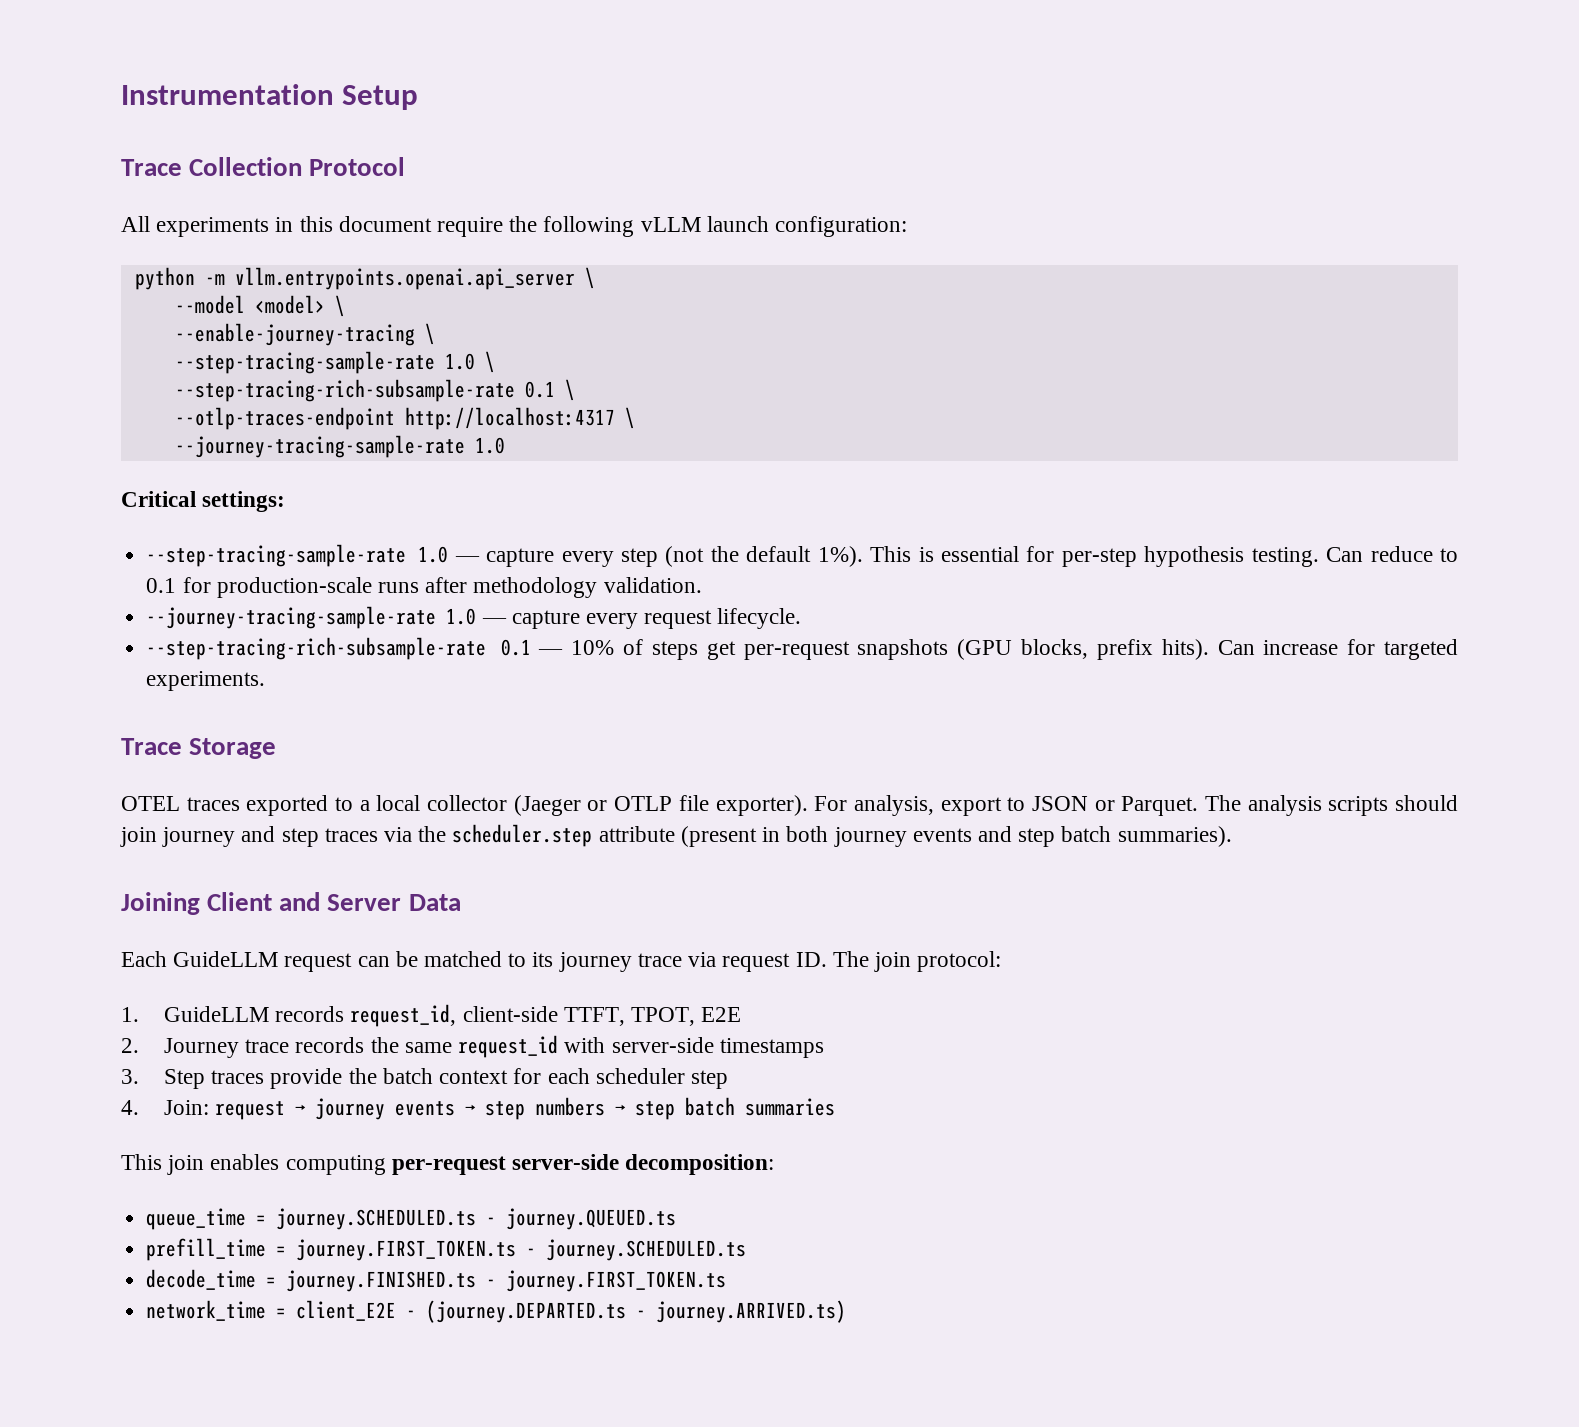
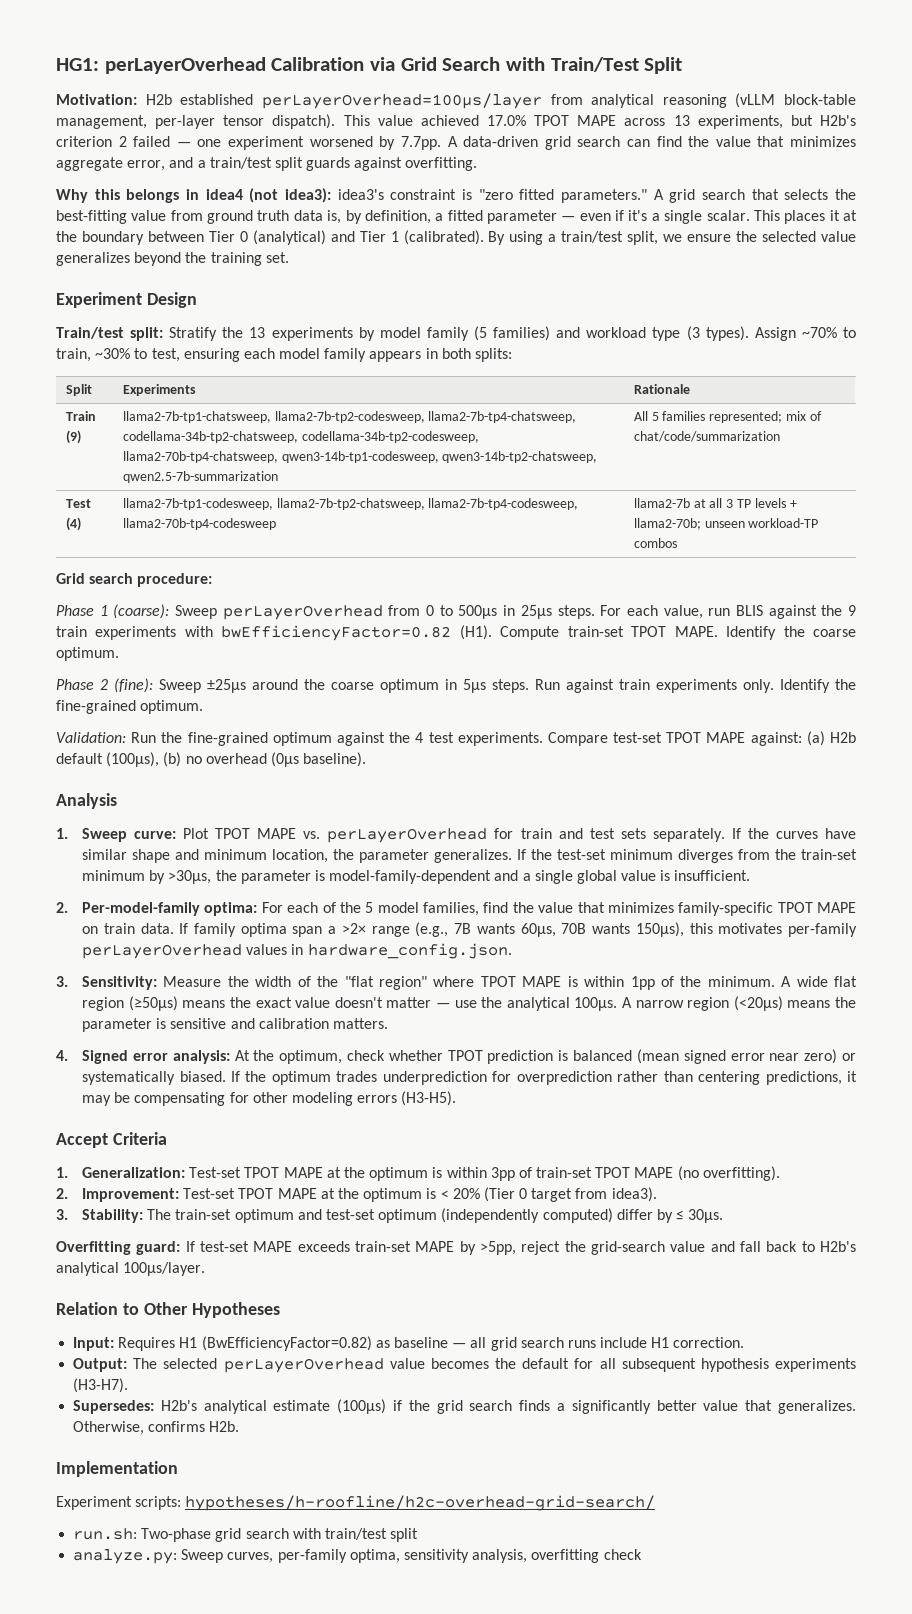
[121,84,419,110] [121,157,406,176] [121,216,908,237] [134,267,595,290] [174,295,345,317] [174,323,435,346] [174,351,495,374] [174,379,575,402] [174,407,635,430] [174,435,505,458] [121,491,286,512] [146,544,1458,567] [146,577,702,598] [146,606,802,629] [146,637,1458,660] [146,671,266,691] [121,738,277,759] [121,795,1458,816] [120,824,1232,847] [121,892,461,915] [121,951,1002,972] [121,1004,742,1027] [121,1035,824,1058] [121,1068,728,1089] [121,1097,836,1120] [121,1154,775,1175] [146,1208,677,1230] [146,1238,747,1261] [146,1269,727,1292] [146,1300,847,1323] Instrumentation Setup // Trace Collection Protocol // All experiments in this document require the following vLLM launch configuration: // python -m vllm.entrypoints.openai.api_server \ // --model <model> \ // --enable-journey-tracing \ // --step-tracing-sample-rate 1.0 \ // --step-tracing-rich-subsample-rate 0.1 \ // --otlp-traces-endpoint http://localhost:4317 \ // --journey-tracing-sample-rate 1.0 // Critical settings: // --step-tracing-sample-rate 1.0 — capture every step (not the default 1%). This is essential for per-step hypothesis testing. Can reduce to 0.1 for production-scale runs after methodology validation. // --journey-tracing-sample-rate 1.0 — capture every request lifecycle. // --step-tracing-rich-subsample-rate 0.1 — 10% of steps get per-request snapshots (GPU blocks, prefix hits). Can increase for targeted experiments. // Trace Storage // OTEL traces exported to a local collector (Jaeger or OTLP file exporter). For analysis, export to JSON or Parquet. The analysis scripts should join journey and step traces via the scheduler.step attribute (present in both journey events and step batch summaries). // Joining Client and Server Data // Each GuideLLM request can be matched to its journey trace via request ID. The join protocol: // 1. GuideLLM records request_id, client-side TTFT, TPOT, E2E // 2. Journey trace records the same request_id with server-side timestamps // 3. Step traces provide the batch context for each scheduler step // 4. Join: request → journey events → step numbers → step batch summaries // This join enables computing per-request server-side decomposition: // queue_time = journey.SCHEDULED.ts - journey.QUEUED.ts // prefill_time = journey.FIRST_TOKEN.ts - journey.SCHEDULED.ts // decode_time = journey.FINISHED.ts - journey.FIRST_TOKEN.ts // network_time = client_E2E - (journey.DEPARTED.ts - journey.ARRIVED.ts) -> [56,57,683,74] [56,93,856,109] [56,114,856,129] [56,136,856,150] [56,157,478,171] [56,188,856,203] [56,210,858,224] [56,230,856,245] [56,252,289,266] [56,292,197,308] [56,326,856,341] [56,348,513,362] [65,384,92,396] [122,384,196,396] [633,384,690,394] [65,411,96,421] [65,430,81,444] [122,411,577,423] [122,431,479,443] [122,451,598,463] [122,471,278,483] [633,411,822,423] [633,431,780,442] [65,499,91,508] [65,517,81,531] [122,498,579,510] [122,518,276,530] [633,498,797,508] [633,518,819,530] [633,538,677,548] [56,573,213,587] [56,604,857,620] [56,625,857,641] [56,647,119,661] [56,678,856,693] [56,700,204,714] [56,731,856,746] [56,752,367,767] [56,793,117,809] [56,828,856,843] [82,849,857,863] [82,870,751,884] [56,902,856,916] [82,922,858,937] [82,943,512,959] [56,976,858,990] [82,996,856,1011] [82,1018,388,1032] [56,1049,856,1064] [82,1071,858,1085] [82,1091,457,1106] [56,1132,167,1148] [56,1166,780,1181] [56,1187,657,1202] [56,1208,724,1223] [56,1241,857,1255] [56,1262,206,1276] [56,1302,280,1318] [73,1336,745,1351] [73,1358,857,1373] [73,1378,129,1393] [73,1399,856,1414] [73,1421,240,1435] [56,1461,178,1477] [56,1495,656,1511] [73,1528,419,1542] [73,1549,642,1564] HG1: perLayerOverhead Calibration via Grid Search with Train/Test Split // Motivation: H2b established perLayerOverhead=100μs/layer from analytical reasoning (vLLM block-table management, per-layer tensor dispatch). This value achieved 17.0% TPOT MAPE across 13 experiments, but H2b's criterion 2 failed — one experiment worsened by 7.7pp. A data-driven grid search can find the value that minimizes aggregate error, and a train/test split guards against overfitting. // Why this belongs in idea4 (not idea3): idea3's constraint is "zero fitted parameters." A grid search that selects the best-fitting value from ground truth data is, by definition, a fitted parameter — even if it's a single scalar. This places it at the boundary between Tier 0 (analytical) and Tier 1 (calibrated). By using a train/test split, we ensure the selected value generalizes beyond the training set. // Experiment Design // Train/test split: Stratify the 13 experiments by model family (5 families) and workload type (3 types). Assign ~70% to train, ~30% to test, ensuring each model family appears in both splits: // Split | Experiments | Rationale // Train (9) | llama2-7b-tp1-chatsweep, llama2-7b-tp2-codesweep, llama2-7b-tp4-chatsweep, codellama-34b-tp2-chatsweep, codellama-34b-tp2-codesweep, llama2-70b-tp4-chatsweep, qwen3-14b-tp1-codesweep, qwen3-14b-tp2-chatsweep, qwen2.5-7b-summarization | All 5 families represented; mix of chat/code/summarization // Test (4) | llama2-7b-tp1-codesweep, llama2-7b-tp2-chatsweep, llama2-7b-tp4-codesweep, llama2-70b-tp4-codesweep | llama2-7b at all 3 TP levels + llama2-70b; unseen workload-TP combos // Grid search procedure: // Phase 1 (coarse): Sweep perLayerOverhead from 0 to 500μs in 25μs steps. For each value, run BLIS against the 9 train experiments with bwEfficiencyFactor=0.82 (H1). Compute train-set TPOT MAPE. Identify the coarse optimum. // Phase 2 (fine): Sweep ±25μs around the coarse optimum in 5μs steps. Run against train experiments only. Identify the fine-grained optimum. // Validation: Run the fine-grained optimum against the 4 test experiments. Compare test-set TPOT MAPE against: (a) H2b default (100μs), (b) no overhead (0μs baseline). // Analysis // 1. Sweep curve: Plot TPOT MAPE vs. perLayerOverhead for train and test sets separately. If the curves have similar shape and minimum location, the parameter generalizes. If the test-set minimum diverges from the train-set minimum by >30μs, the parameter is model-family-dependent and a single global value is insufficient. // 2. Per-model-family optima: For each of the 5 model families, find the value that minimizes family-specific TPOT MAPE on train data. If family optima span a >2× range (e.g., 7B wants 60μs, 70B wants 150μs), this motivates per-family perLayerOverhead values in hardware_config.json. // 3. Sensitivity: Measure the width of the "flat region" where TPOT MAPE is within 1pp of the minimum. A wide flat region (≥50μs) means the exact value doesn't matter — use the analytical 100μs. A narrow region (<20μs) means the parameter is sensitive and calibration matters. // 4. Signed error analysis: At the optimum, check whether TPOT prediction is balanced (mean signed error near zero) or systematically biased. If the optimum trades underprediction for overprediction rather than centering predictions, it may be compensating for other modeling errors (H3-H5). // Accept Criteria // 1. Generalization: Test-set TPOT MAPE at the optimum is within 3pp of train-set TPOT MAPE (no overfitting). // 2. Improvement: Test-set TPOT MAPE at the optimum is < 20% (Tier 0 target from idea3). // 3. Stability: The train-set optimum and test-set optimum (independently computed) differ by ≤ 30μs. // Overfitting guard: If test-set MAPE exceeds train-set MAPE by >5pp, reject the grid-search value and fall back to H2b's analytical 100μs/layer. // Relation to Other Hypotheses // Input: Requires H1 (BwEfficiencyFactor=0.82) as baseline — all grid search runs include H1 correction. // Output: The selected perLayerOverhead value becomes the default for all subsequent hypothesis experiments (H3-H7). // Supersedes: H2b's analytical estimate (100μs) if the grid search finds a significantly better value that generalizes. Otherwise, confirms H2b. // Implementation // Experiment scripts: hypotheses/h-roofline/h2c-overhead-grid-search/ // run.sh: Two-phase grid search with train/test split // analyze.py: Sweep curves, per-family optima, sensitivity analysis, overfitting check

